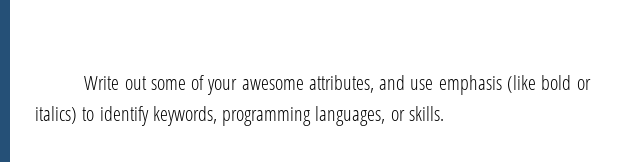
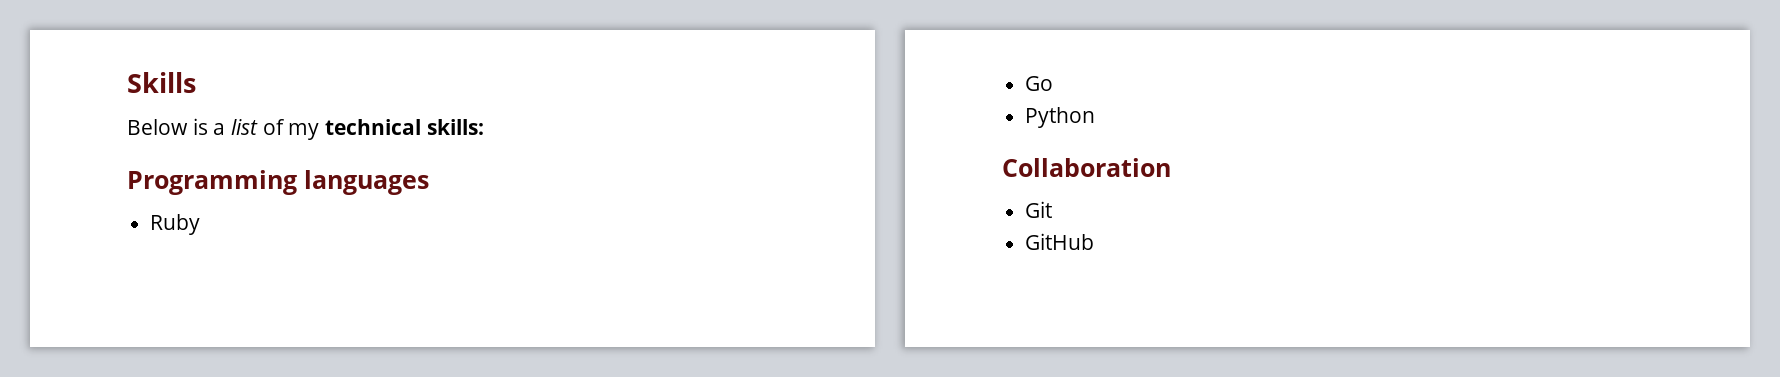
[84,75,591,95] [35,106,444,126] Write out some of your awesome attributes, and use emphasis (like bold or italics) to identify keywords, programming languages, or skills. -> [127,72,196,93] [127,118,484,140] [127,170,429,195] [150,214,201,235] [1025,76,1054,91] [1025,107,1096,128] [1002,158,1171,177] [1025,201,1053,218] [1025,233,1095,250] Skills // Below is a list of my technical skills: // Programming languages // Ruby // Go // Python // Collaboration // Git // GitHub

